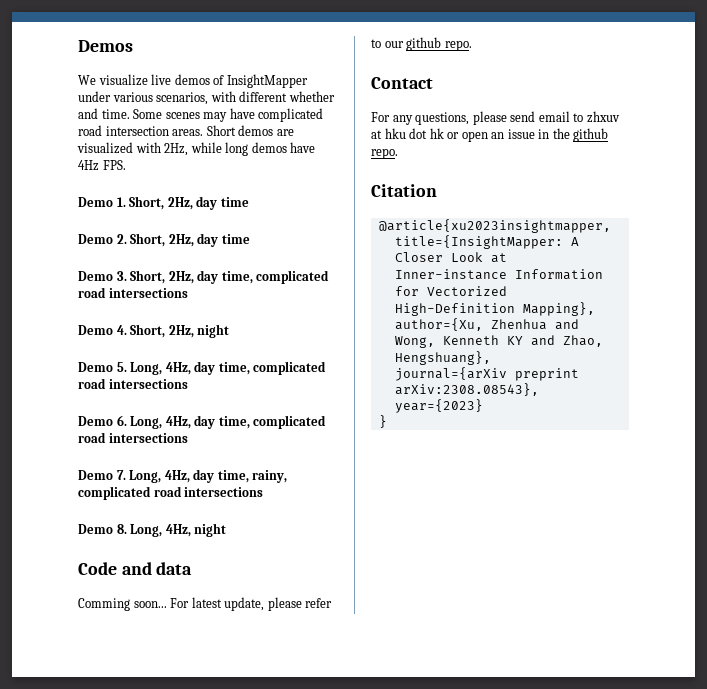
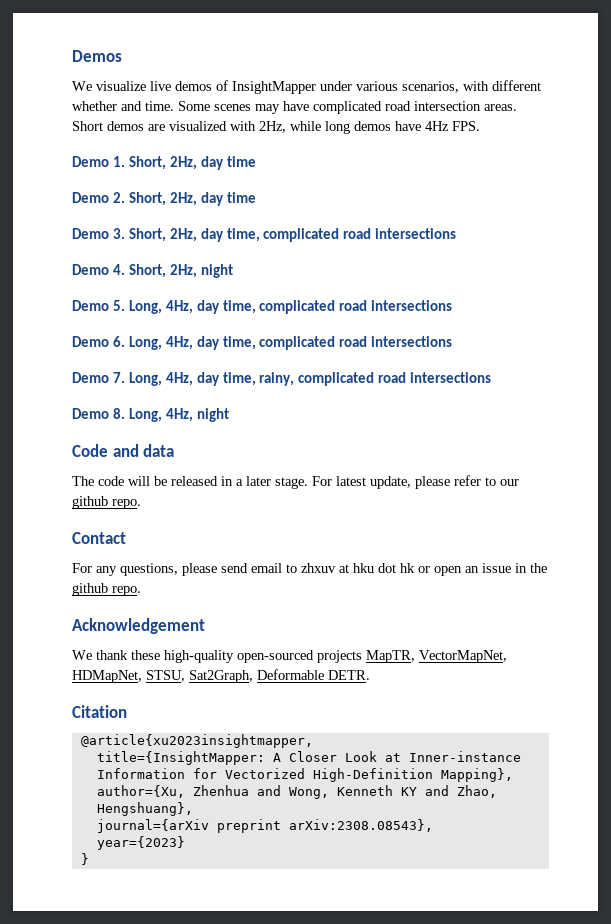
[78,598,167,611] Comming soon... -> [72,476,308,489] The code will be released in a later stage.
(398, 153) none -> [72,618,205,634] [72,650,507,663] [72,669,370,683] // Acknowledgement // We thank these high-quality open-sourced projects MapTR, VectorMapNet, HDMapNet, STSU, Sat2Graph, Deformable DETR.

